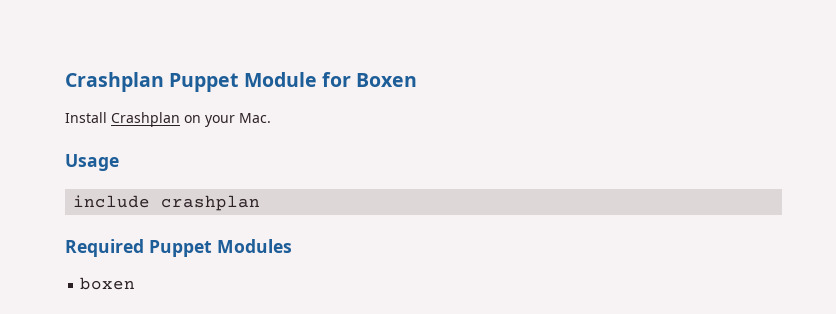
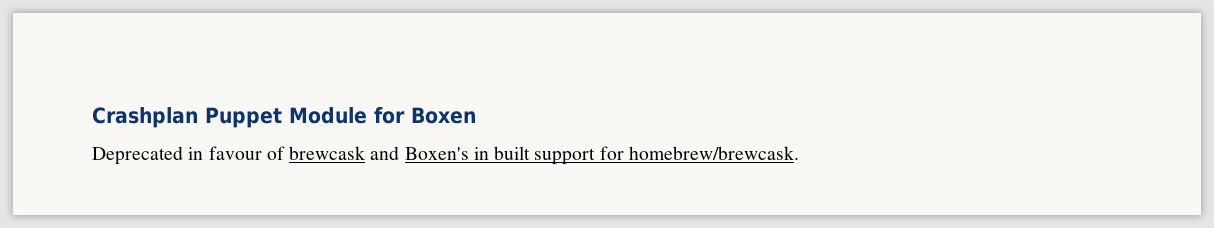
[65,112,271,127] [65,154,119,171] [73,195,261,211] [65,239,292,257] [80,277,136,290] Install Crashplan on your Mac. // Usage // include crashplan // Required Puppet Modules // boxen -> [92,146,799,165] Deprecated in favour of brewcask and Boxen's in built support for homebrew/brewcask.

